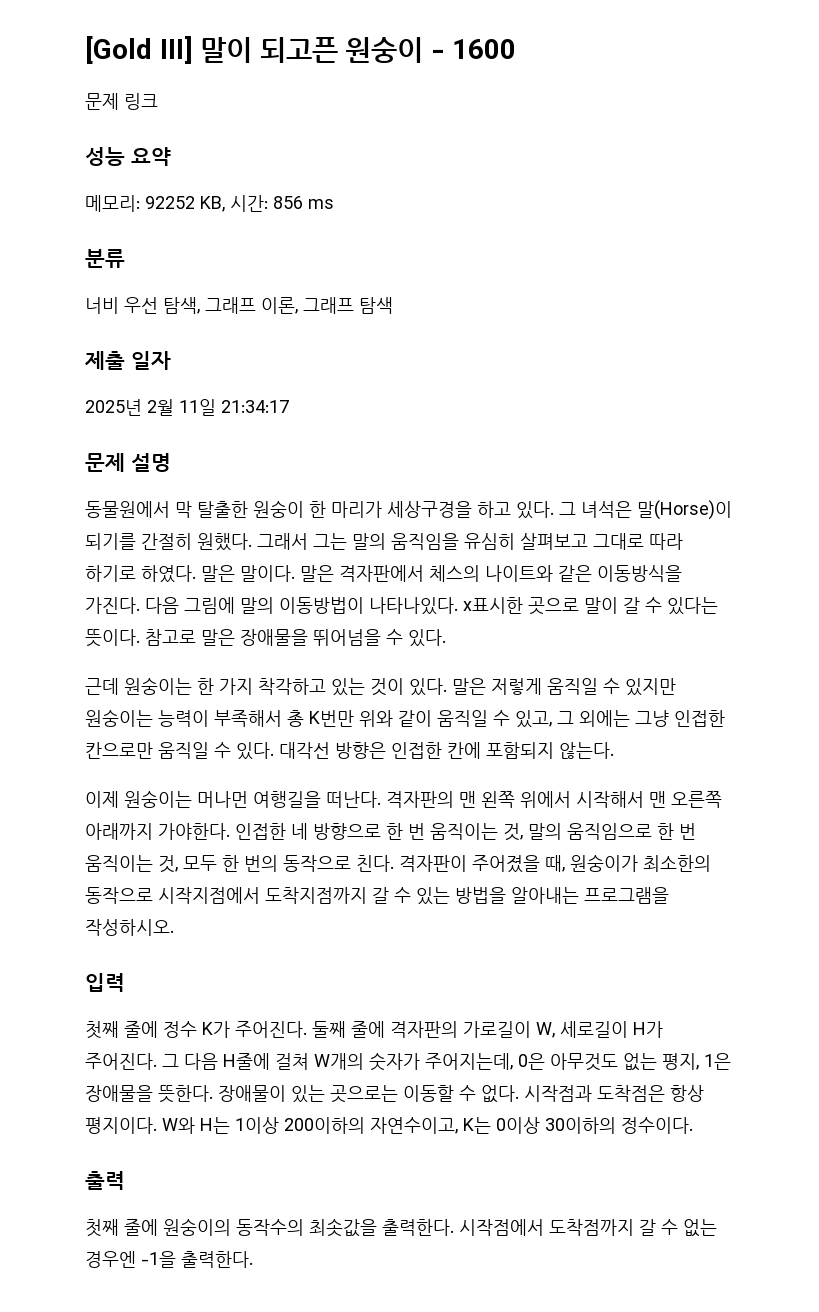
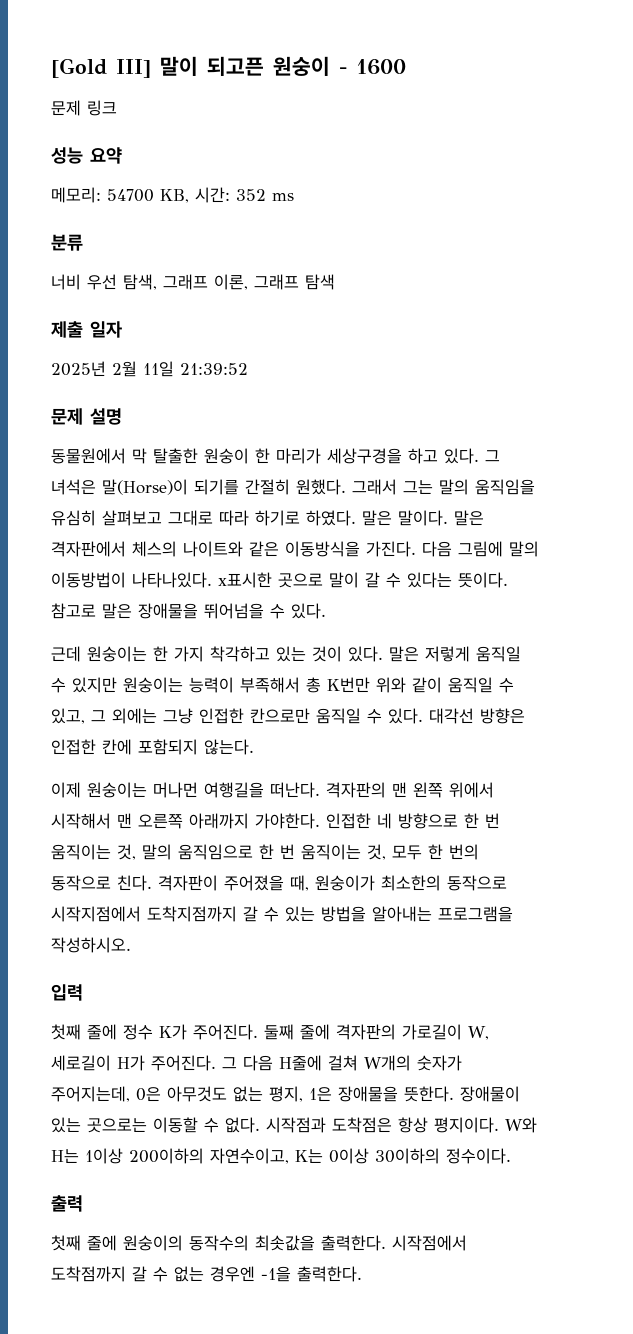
[145,196,195,209] 92252 -> [107,189,154,202] 54700
[273,196,303,209] 856 -> [236,189,266,201] 352
[221,400,289,413] 21:34:17 -> [180,363,248,375] 21:39:52

